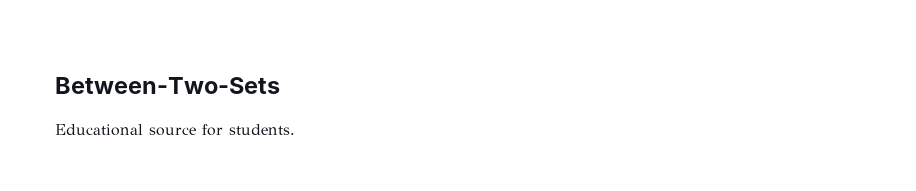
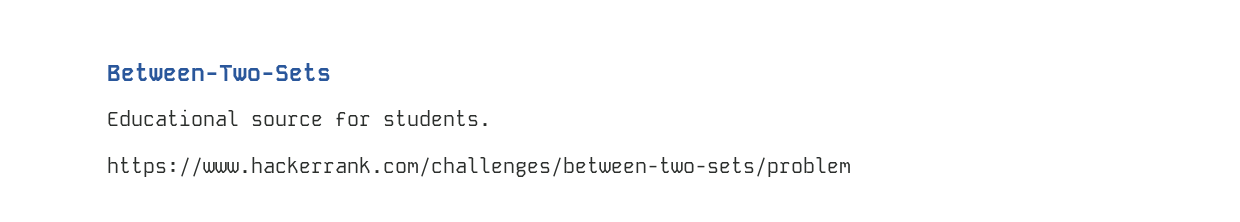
(295, 129) none -> [107,157,851,177] // https://www.hackerrank.com/challenges/between-two-sets/problem

